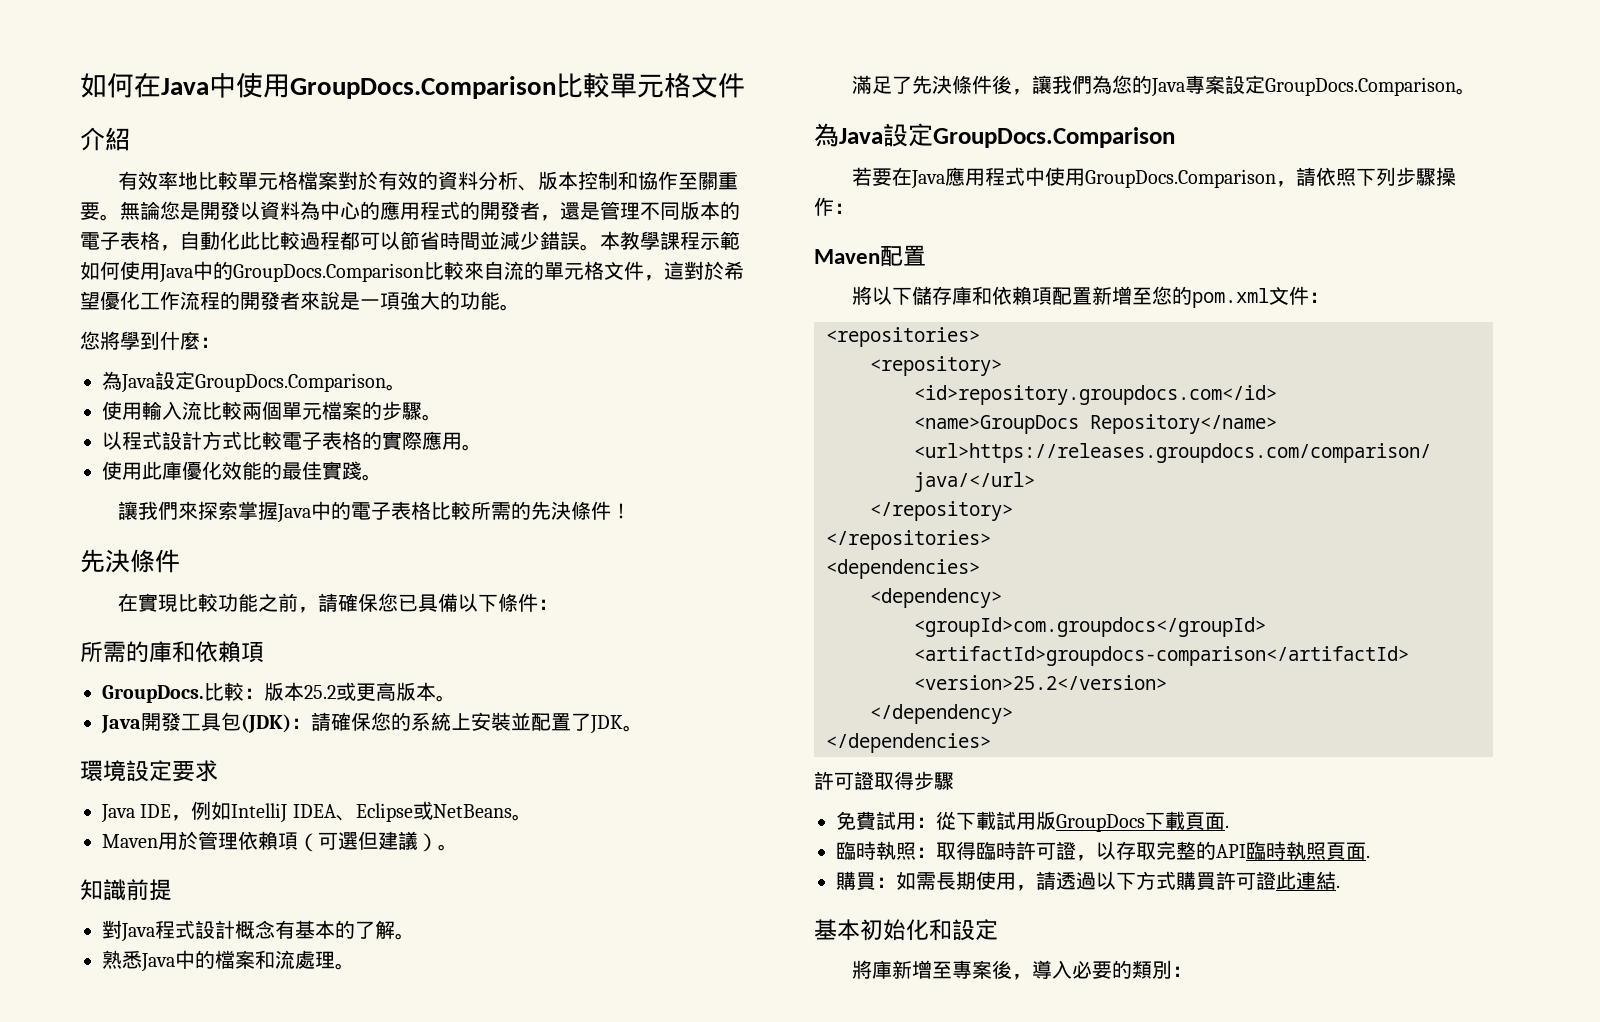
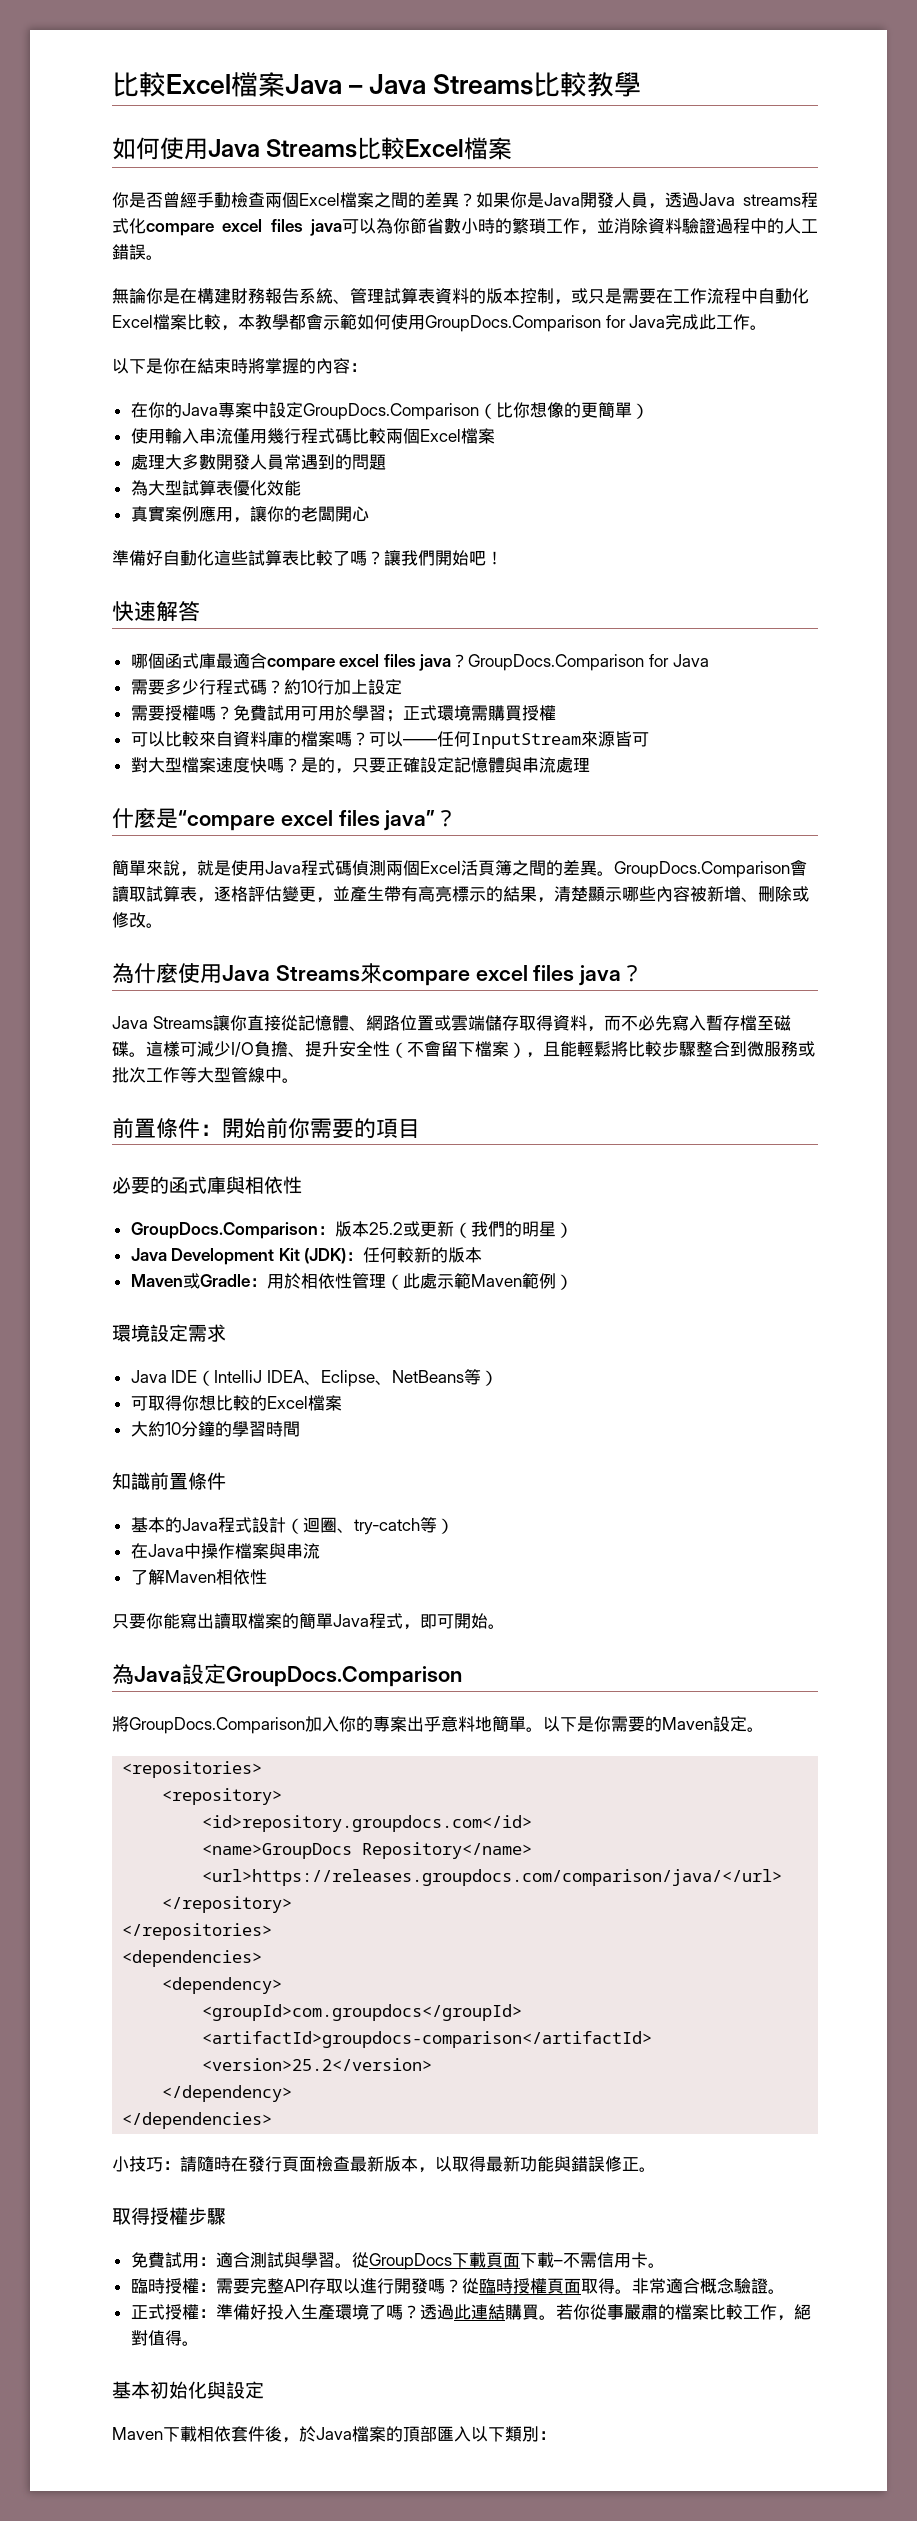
[80,73,745,99] [80,127,130,151] [118,171,739,191] [80,201,740,221] [80,231,740,251] [80,261,744,283] [80,291,520,311] [80,331,220,350] [102,371,406,393] [102,401,202,420] 如何在Java中使用GroupDocs.Comparison比較單元格文件 // 介紹 // 有效率地比較單元格檔案對於有效的資料分析、版本控制和協作至關重要。無論您是開發以資料為中心的應用程式的開發者，還是管理不同版本的電子表格，自動化此比較過程都可以節省時間並減少錯誤。本教學課程示範如何使用Java中的GroupDocs.Comparison比較來自流的單元格文件，這對於希望優化工作流程的開發者來說是一項強大的功能。 // 您將學到什麼： // 為Java設定GroupDocs.Comparison。 // 使用輸入流 -> [112,71,642,97] [112,137,513,160] [112,192,818,209] [112,218,818,236] [112,244,163,260] [112,288,809,305] [112,313,768,332] [112,358,367,374] [130,402,649,420] [130,428,352,444] 比較Excel檔案Java – Java Streams比較教學 // 如何使用Java Streams比較Excel檔案 // 你是否曾經手動檢查兩個Excel檔案之間的差異？如果你是Java開發人員，透過Java streams程式化compare excel files java可以為你節省數小時的繁瑣工作，並消除資料驗證過程中的人工錯誤。 // 無論你是在構建財務報告系統、管理試算表資料的版本控制，或只是需要在工作流程中自動化Excel檔案比較，本教學都會示範如何使用GroupDocs.Comparison for Java完成此工作。 // 以下是你在結束時將掌握的內容： // 在你的Java專案中設定GroupDocs.Comparison（比你想像的更簡單） // 使用輸入串流僅用幾行程式碼
[282,401,442,421] [102,431,482,451] [102,461,382,481] [118,501,632,523] [80,549,180,573] [118,593,559,613] [80,641,264,663] [102,682,456,703] [101,712,643,734] 單元檔案的步驟。 // 以程式設計方式比較電子表格的實際應用。 // 使用此庫優化效能的最佳實踐。 // 讓我們來探索掌握Java中的電子表格比較所需的先決條件！ // 先決條件 // 在實現比較功能之前，請確保您已具備以下條件： // 所需的庫和依賴項 // GroupDocs.比較：版本25.2或更高版本。 // Java開發工具包(JDK)：請確保您的系統上安裝並配置了JDK。 -> [419,428,495,444] [130,454,386,470] [130,480,301,496] [130,506,369,523] [112,549,503,566] [112,601,200,622] [130,653,709,671] [130,679,402,695] [130,705,556,722] [130,731,649,749] [130,757,590,774] [112,808,458,831] [112,859,807,878] [112,886,809,903] [112,912,163,928] [112,963,644,986] [112,1015,791,1032] [112,1040,815,1058] [112,1067,299,1083] [112,1117,420,1139] [112,1176,302,1194] [130,1221,573,1239] [130,1247,483,1265] [130,1273,573,1290] Excel檔案 // 處理大多數開發人員常遇到的問題 // 為大型試算表優化效能 // 真實案例應用，讓你的老闆開心 // 準備好自動化這些試算表比較了嗎？讓我們開始吧！ // 快速解答 // 哪個函式庫最適合compare excel files java？GroupDocs.Comparison for Java // 需要多少行程式碼？約10行加上設定 // 需要授權嗎？免費試用可用於學習；正式環境需購買授權 // 可以比較來自資料庫的檔案嗎？可以——任何InputStream來源皆可 // 對大型檔案速度快嗎？是的，只要正確設定記憶體與串流處理 // 什麼是“compare excel files java”？ // 簡單來說，就是使用Java程式碼偵測兩個Excel活頁簿之間的差異。GroupDocs.Comparison會讀取試算表，逐格評估變更，並產生帶有高亮標示的結果，清楚顯示哪些內容被新增、刪除或修改。 // 為什麼使用Java Streams來compare excel files java？ // Java Streams讓你直接從記憶體、網路位置或雲端儲存取得資料，而不必先寫入暫存檔至磁碟。這樣可減少I/O負擔、提升安全性（不會留下檔案），且能輕鬆將比較步驟整合到微服務或批次工作等大型管線中。 // 前置條件：開始前你需要的項目 // 必要的函式庫與相依性 // GroupDocs.Comparison：版本25.2或更新（我們的明星） // Java Development Kit (JDK)：任何較新的版本 // Maven或Gradle：用於相依性管理（此處示範Maven範例）
[172,761,195,782] 要 -> [188,1324,207,1342] 需
[171,801,232,821] ，例如 -> [197,1370,215,1386] （
[412,801,532,821] [102,831,458,852] [80,879,172,901] [102,920,415,942] [102,950,355,972] [852,75,1477,97] [814,123,1175,148] [852,167,1457,189] [814,197,854,216] [814,245,926,267] [852,286,1330,308] 或NetBeans。 // Maven用於管理依賴項（可選但建議）。 // 知識前提 // 對Java程式設計概念有基本的了解。 // 熟悉Java中的檔案和流處理。 // 滿足了先決條件後，讓我們為您的Java專案設定GroupDocs.Comparison。 // 為Java設定GroupDocs.Comparison // 若要在Java應用程式中使用GroupDocs.Comparison，請依照下列步驟操作： // Maven配置 // 將以下儲存庫和依賴項配置新增至您的pom.xml文件： -> [374,1369,498,1386] [130,1395,342,1411] [130,1421,300,1437] [112,1472,226,1490] [130,1517,454,1535] [130,1543,320,1559] [130,1569,267,1585] [112,1613,505,1630] [112,1664,462,1687] [112,1716,764,1734] 、NetBeans等） // 可取得你想比較的Excel檔案 // 大約10分鐘的學習時間 // 知識前置條件 // 基本的Java程式設計（迴圈、try‑catch等） // 在Java中操作檔案與串流 // 了解Maven相依性 // 只要你能寫出讀取檔案的簡單Java程式，即可開始。 // 為Java設定GroupDocs.Comparison // 將GroupDocs.Comparison加入你的專案出乎意料地簡單。以下是你需要的Maven設定。
[814,771,954,791] [836,811,1229,832] [836,841,1370,861] [836,871,1340,891] 許可證取得步驟 // 免費試用：從下載試用版GroupDocs下載頁面. // 臨時執照：取得臨時許可證，以存取完整的API臨時執照頁面. // 購買：如需長期使用，請透過以下方式購買許可證此連結. -> [112,2156,656,2173] [112,2207,226,2226] [130,2252,665,2270] [130,2278,785,2294] [130,2304,811,2321] [130,2330,199,2346] 小技巧：請隨時在發行頁面檢查最新版本，以取得最新功能與錯誤修正。 // 取得授權步驟 // 免費試用：適合測試與學習。從GroupDocs下載頁面下載–不需信用卡。 // 臨時授權：需要完整API存取以進行開發嗎？從臨時授權頁面取得。非常適合概念驗證。 // 正式授權：準備好投入生產環境了嗎？透過此連結購買。若你從事嚴肅的檔案比較工作，絕對值得。
[929,919,998,941] [852,960,1133,980] 和設定 // 將庫新增至專案後，導入必要的 -> [207,2381,264,2399] [112,2426,505,2443] 與設定 // Maven下載相依套件後，於Java檔案的頂部匯入以下

